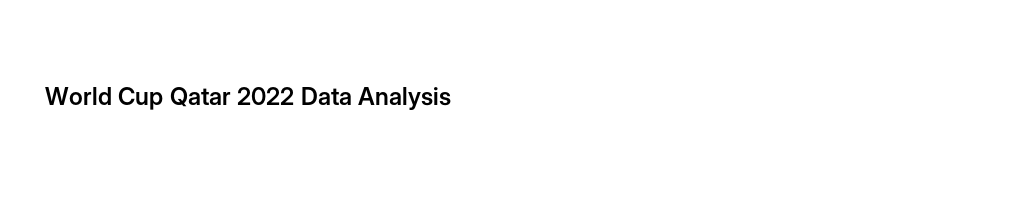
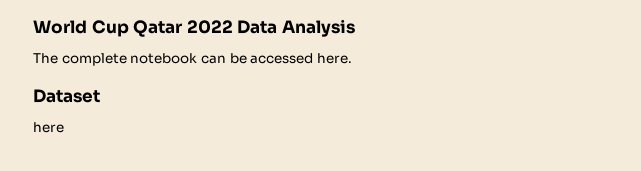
(452, 98) none -> [33,53,352,66] [33,89,100,103] [33,122,64,133] // The complete notebook can be accessed here. // Dataset // here

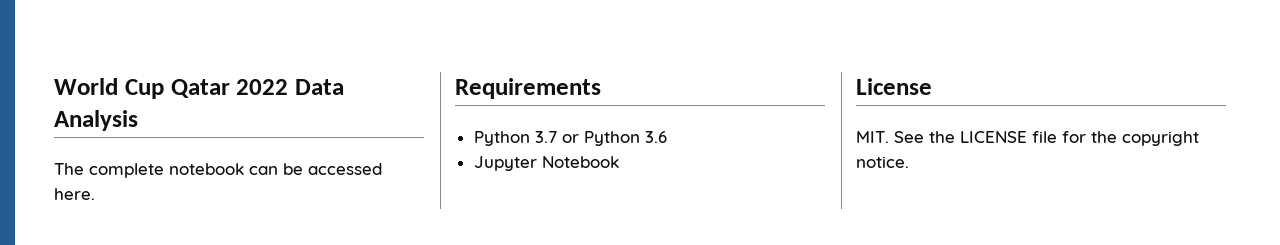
[33,89,100,103] [33,122,64,133] Dataset // here -> [455,78,601,99] [473,131,667,146] [473,156,619,171] [856,78,932,95] [856,131,1199,146] [856,156,909,168] Requirements // Python 3.7 or Python 3.6 // Jupyter Notebook // License // MIT. See the LICENSE file for the copyright notice.

